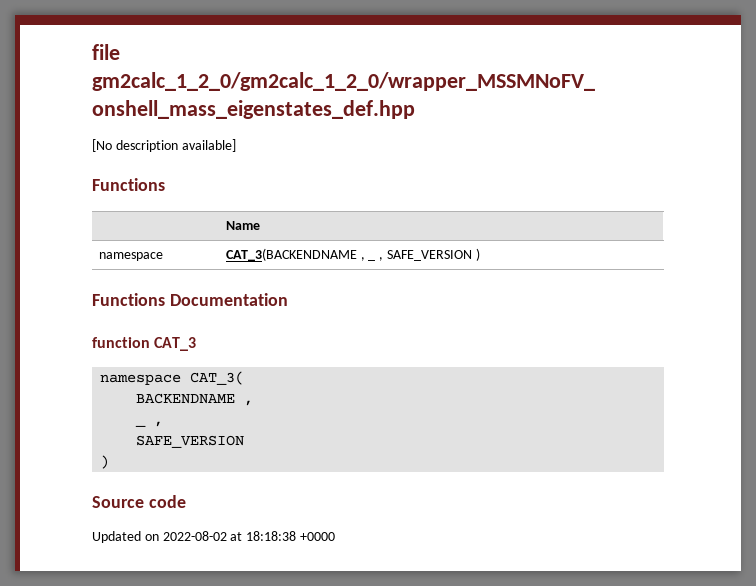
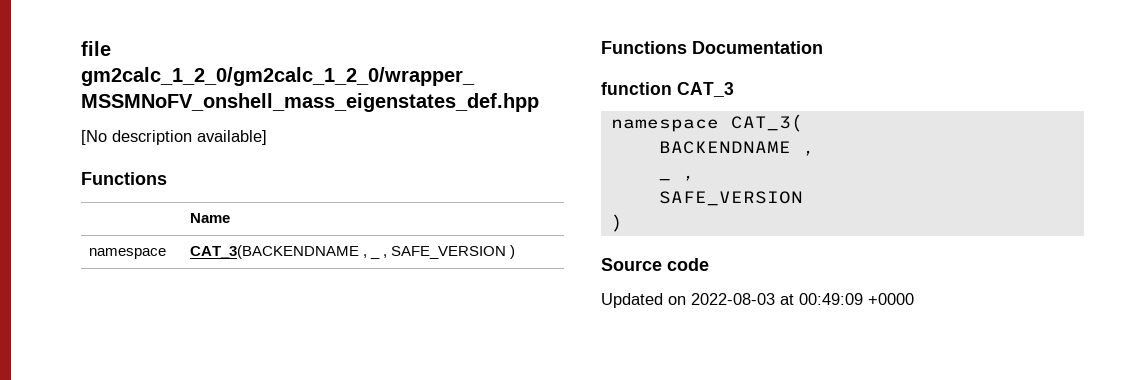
[162,531,297,541] 2022-08-02 at 18:18:38 -> [691,293,863,305] 2022-08-03 at 00:49:09

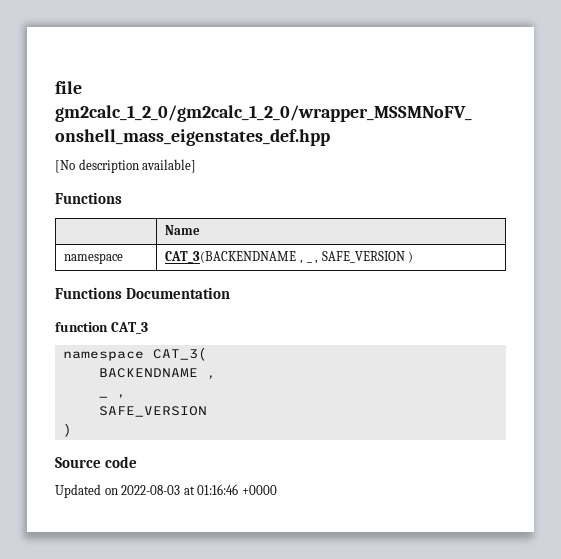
[799,293,863,305] 00:49:09 -> [197,484,239,495] 01:16:46

